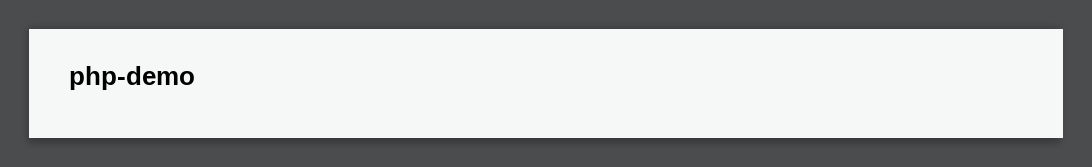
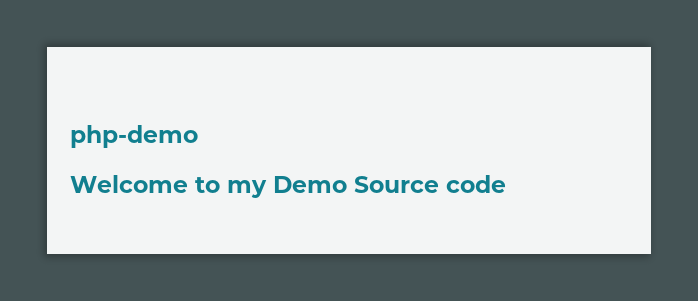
(195, 78) none -> [70,175,506,198] // Welcome to my Demo Source code

